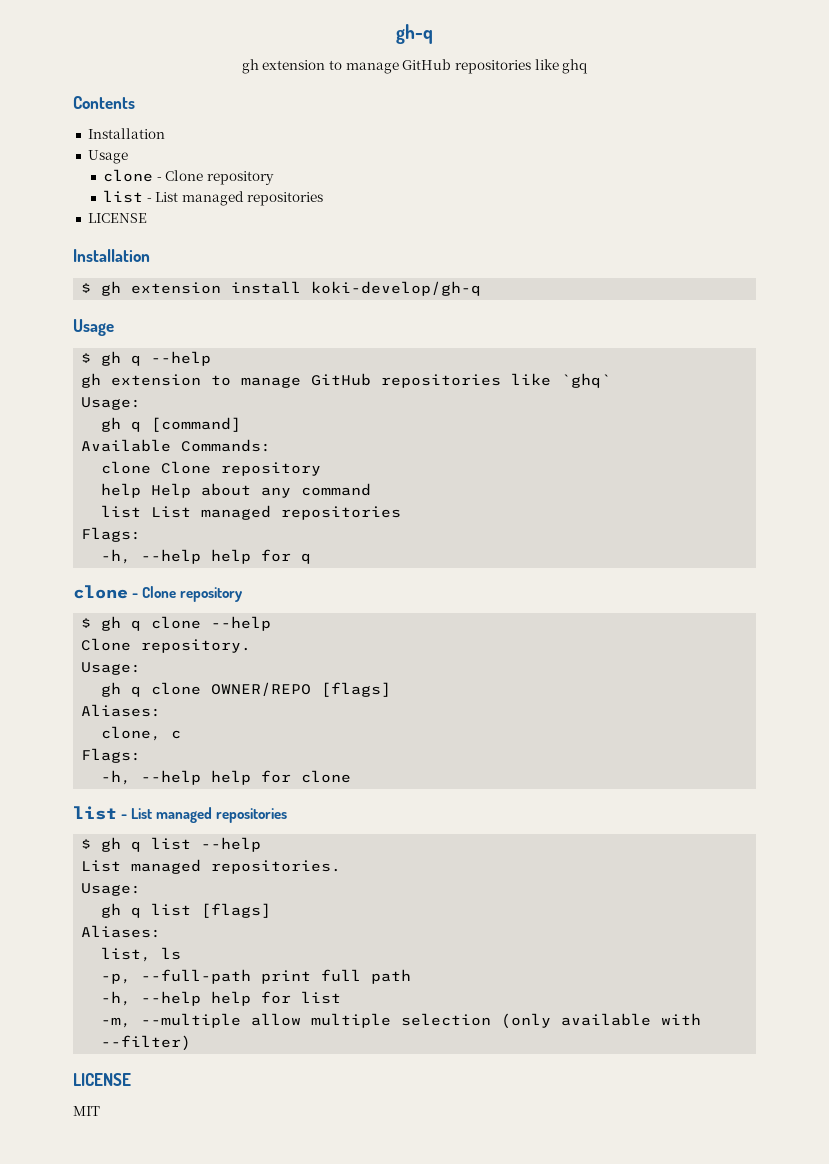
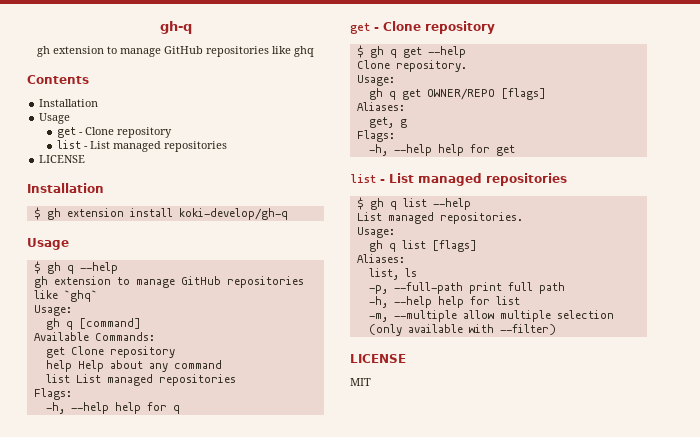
[103,169,154,182] clone -> [56,127,76,138] get
[101,461,152,474] clone -> [45,347,65,358] get
[73,585,128,599] clone -> [350,23,370,34] get
[151,616,202,629] clone -> [402,47,422,58] get
[151,682,202,695] clone -> [401,89,421,100] get
[101,726,182,741] [81,748,142,763] [101,770,352,785] clone, c // Flags: // -h, --help help for clone -> [368,117,407,128] [356,130,395,142] [368,144,515,156] get, g // Flags: // -h, --help help for get

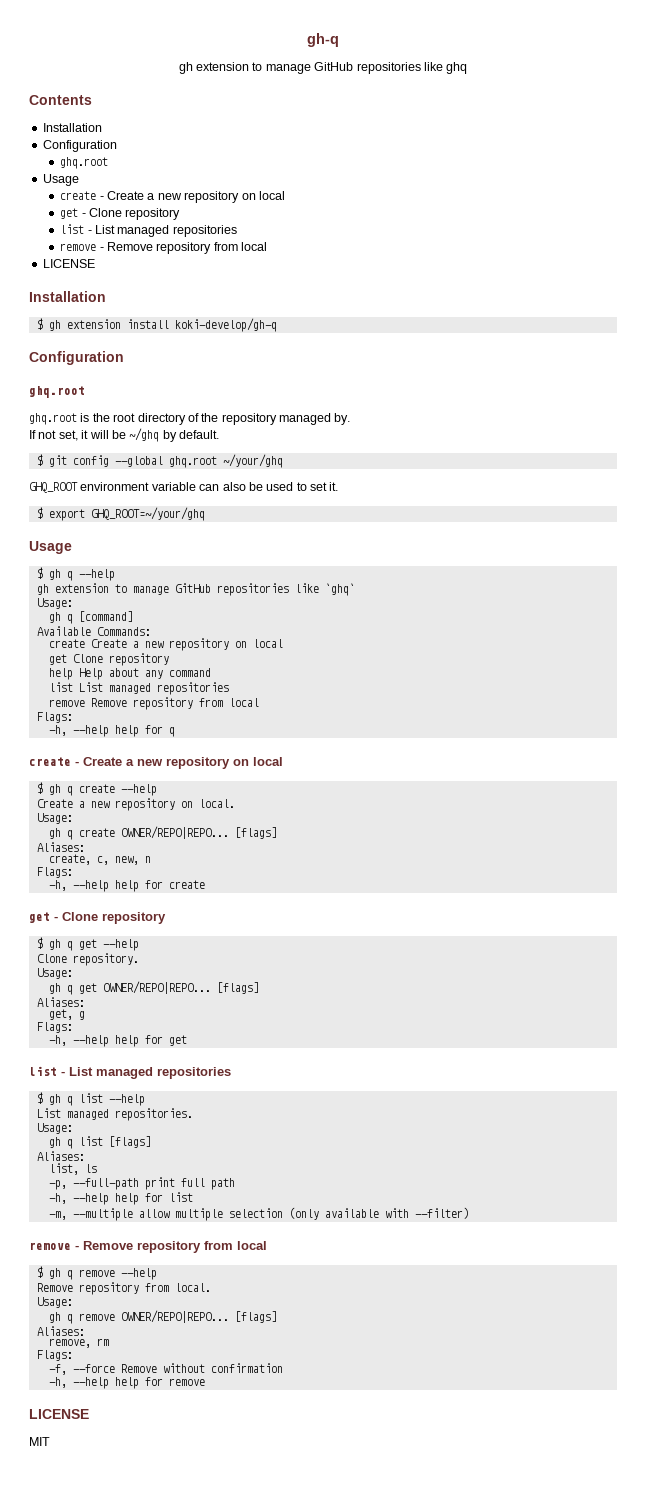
[39,113,71,124] // Usage -> [42,140,117,152] [60,157,109,169] [42,174,79,186] [60,191,285,203] // Configuration // ghq.root // Usage // create - Create a new repository on local
(227, 146) none -> [60,242,268,254] // remove - Remove repository from local
(288, 214) none -> [29,351,124,365] [29,386,85,398] [29,413,351,425] [29,428,219,442] [36,454,283,468] [29,482,339,493] [36,507,205,521] // Configuration // ghq.root // ghq.root is the root directory of the repository managed by. // If not set, it will be ~/ghq by default. // $ git config --global ghq.root ~/your/ghq // GHQ_ROOT environment variable can also be used to set it. // $ export GHQ_ROOT=~/your/ghq
(155, 336) none -> [48,638,283,651] // create Create a new repository on local
(236, 380) none -> [48,697,259,710] // remove Remove repository from local
(180, 409) none -> [29,757,283,769] [36,782,157,796] [36,798,235,811] [36,813,73,824] [48,826,277,840] [36,842,85,852] [48,854,151,865] [36,867,73,878] [48,880,205,892] // create - Create a new repository on local // $ gh q create --help // Create a new repository on local. // Usage: // gh q create OWNER/REPO|REPO... [flags] // Aliases: // create, c, new, n // Flags: // -h, --help help for create
[426,88,495,100] OWNER/REPO -> [102,981,211,994] OWNER/REPO|REPO...
(556, 329) none -> [29,1241,267,1253] [36,1266,157,1280] [36,1282,211,1295] [36,1297,73,1308] [48,1310,277,1324] [36,1326,85,1336] [48,1338,109,1348] [36,1350,73,1361] [48,1363,283,1375] [48,1377,205,1389] // remove - Remove repository from local // $ gh q remove --help // Remove repository from local. // Usage: // gh q remove OWNER/REPO|REPO... [flags] // Aliases: // remove, rm // Flags: // -f, --force Remove without confirmation // -h, --help help for remove

